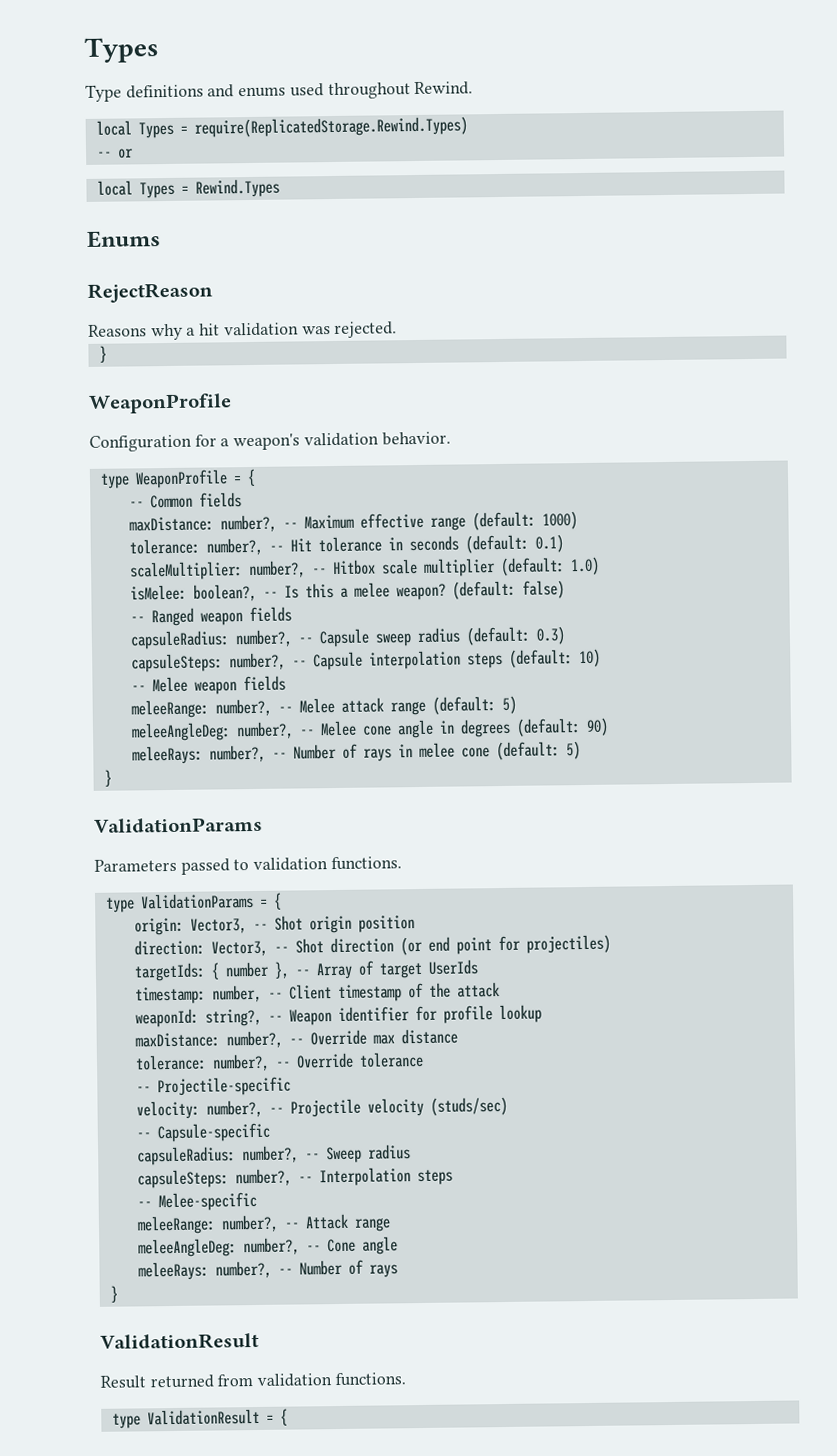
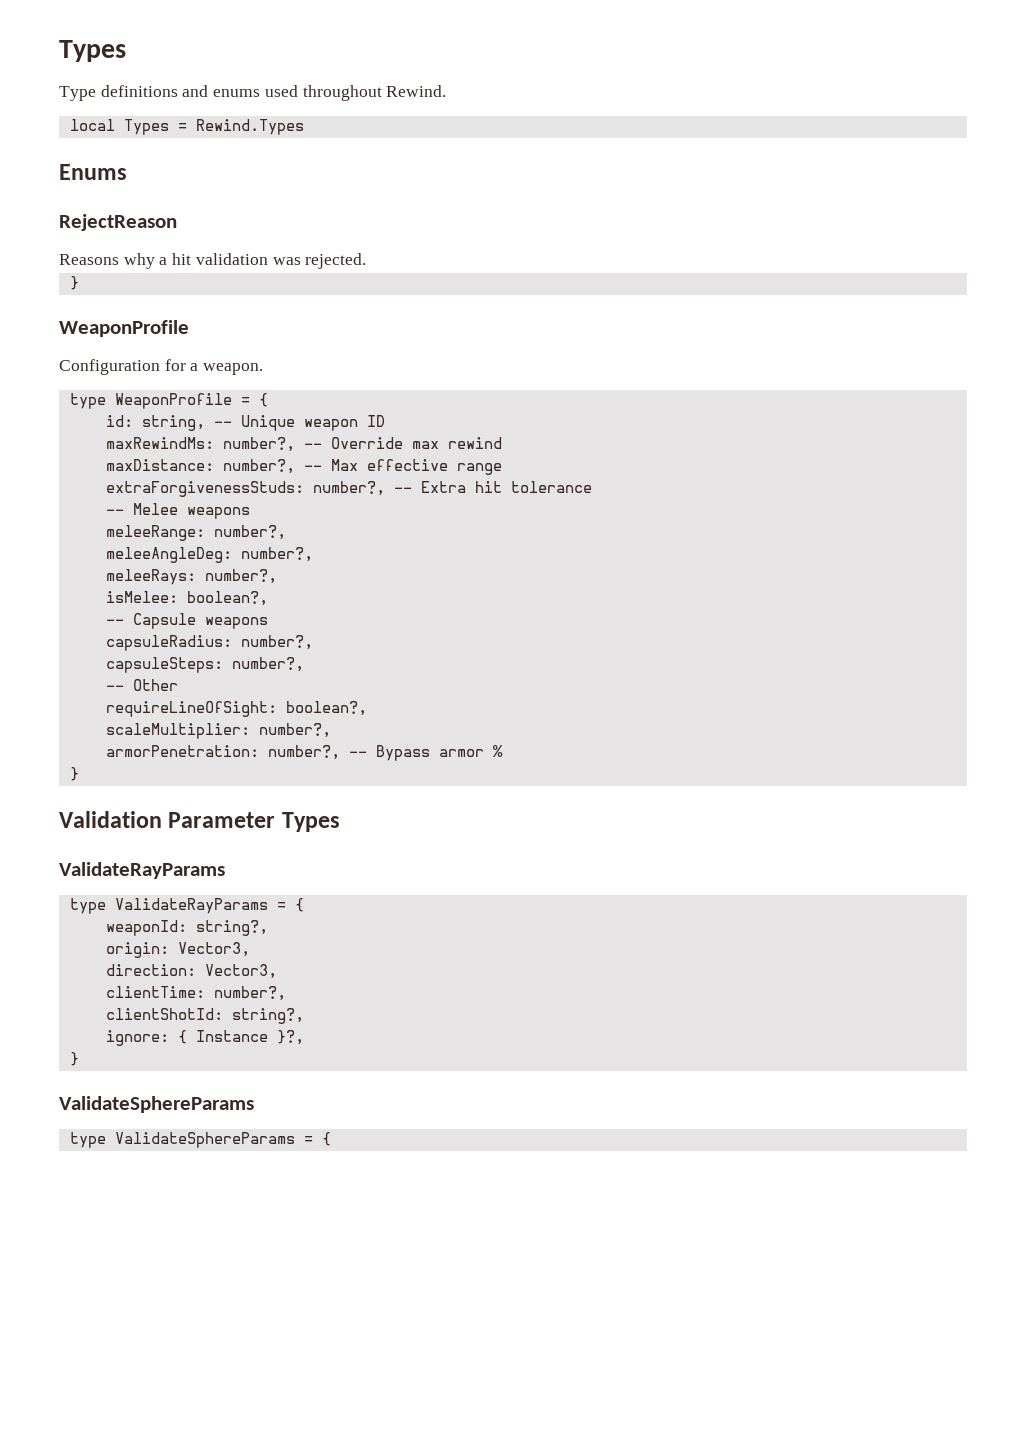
[95,116,468,139] [96,148,134,159] // local Types = require(ReplicatedStorage.Rewind.Types) // -- or -> (447, 91) none
[233,431,451,451] weapon's validation behavior. -> [203,363,264,375] weapon.
[128,492,242,509] [128,514,355,533] -- Common fields // maxDistance: number?, -- Maximum -> [105,415,385,431] [105,437,502,452] [105,459,358,474] id: string, -- Unique weapon ID // maxRewindMs: number?, -- Override max rewind // maxDistance: number?, -- Max
[471,511,578,531] [128,534,564,556] [128,556,600,581] [129,580,565,602] [129,606,292,627] [129,626,566,650] [130,648,601,673] [130,675,286,695] [130,695,517,719] [130,717,609,742] [131,741,581,765] [103,769,112,787] [94,816,263,833] [94,856,402,875] [105,892,282,913] (default: 1000) // tolerance: number?, -- Hit tolerance in seconds (default: 0.1) // scaleMultiplier: number?, -- Hitbox scale multiplier (default: 1.0) // isMelee: boolean?, -- Is this a melee weapon? (default: false) // -- Ranged weapon fields // capsuleRadius: number?, -- Capsule sweep radius (default: 0.3) // capsuleSteps: number?, -- Capsule interpolation steps (default: 10) // -- Melee weapon fields // meleeRange: number?, -- Melee attack range (default: 5) // meleeAngleDeg: number?, -- Melee cone angle in degrees (default: 90) // meleeRays: number?, -- Number of rays in melee cone (default: 5) // } // ValidationParams // Parameters passed to validation functions. // type ValidationParams = { -> [105,481,592,497] [105,503,250,519] [105,525,286,541] [105,547,313,563] [105,569,277,585] [105,591,268,606] [105,613,268,629] [105,635,313,651] [105,657,304,673] [105,679,178,691] [105,701,367,717] [105,723,331,739] [105,745,503,761] [69,767,79,781] [59,811,340,832] [59,862,225,879] [69,898,304,914] [105,920,268,936] // extraForgivenessStuds: number?, -- Extra hit tolerance // -- Melee weapons // meleeRange: number?, // meleeAngleDeg: number?, // meleeRays: number?, // isMelee: boolean?, // -- Capsule weapons // capsuleRadius: number?, // capsuleSteps: number?, // -- Other // requireLineOfSight: boolean?, // scaleMultiplier: number?, // armorPenetration: number?, -- Bypass armor % // } // Validation Parameter Types // ValidateRayParams // type ValidateRayParams = { // weaponId: string?,
[252,915,415,934] [133,934,611,957] [133,959,478,982] [134,982,500,1005] [134,1004,542,1028] [134,1028,458,1049] [134,1051,424,1072] [135,1076,291,1097] [135,1096,508,1120] [135,1122,270,1143] [136,1144,411,1166] [136,1167,453,1189] [136,1191,257,1212] [136,1213,391,1235] [137,1236,398,1258] [137,1259,398,1281] [109,1285,118,1303] [100,1332,259,1350] [100,1372,406,1389] [111,1408,260,1429] -- Shot origin position // direction: Vector3, -- Shot direction (or end point for projectiles) // targetIds: { number }, -- Array of target UserIds // timestamp: number, -- Client timestamp of the attack // weaponId: string?, -- Weapon identifier for profile lookup // maxDistance: number?, -- Override max distance // tolerance: number?, -- Override tolerance // -- Projectile-specific // velocity: number?, -- Projectile velocity (studs/sec) // -- Capsule-specific // capsuleRadius: number?, -- Sweep radius // capsuleSteps: number?, -- Interpolation steps // -- Melee-specific // meleeRange: number?, -- Attack range // meleeAngleDeg: number?, -- Cone angle // meleeRays: number?, -- Number of rays // } // ValidationResult // Result returned from validation functions. // type ValidationResult -> [105,964,277,979] [105,986,286,1001] [105,1008,304,1024] [105,1030,304,1046] [69,1052,79,1066] [59,1096,254,1113] [69,1132,295,1148] // direction: Vector3, // clientTime: number?, // clientShotId: string?, // ignore: { Instance }?, // } // ValidateSphereParams // type ValidateSphereParams

